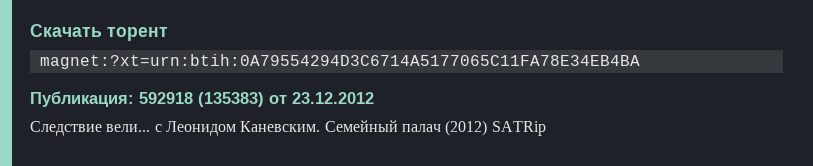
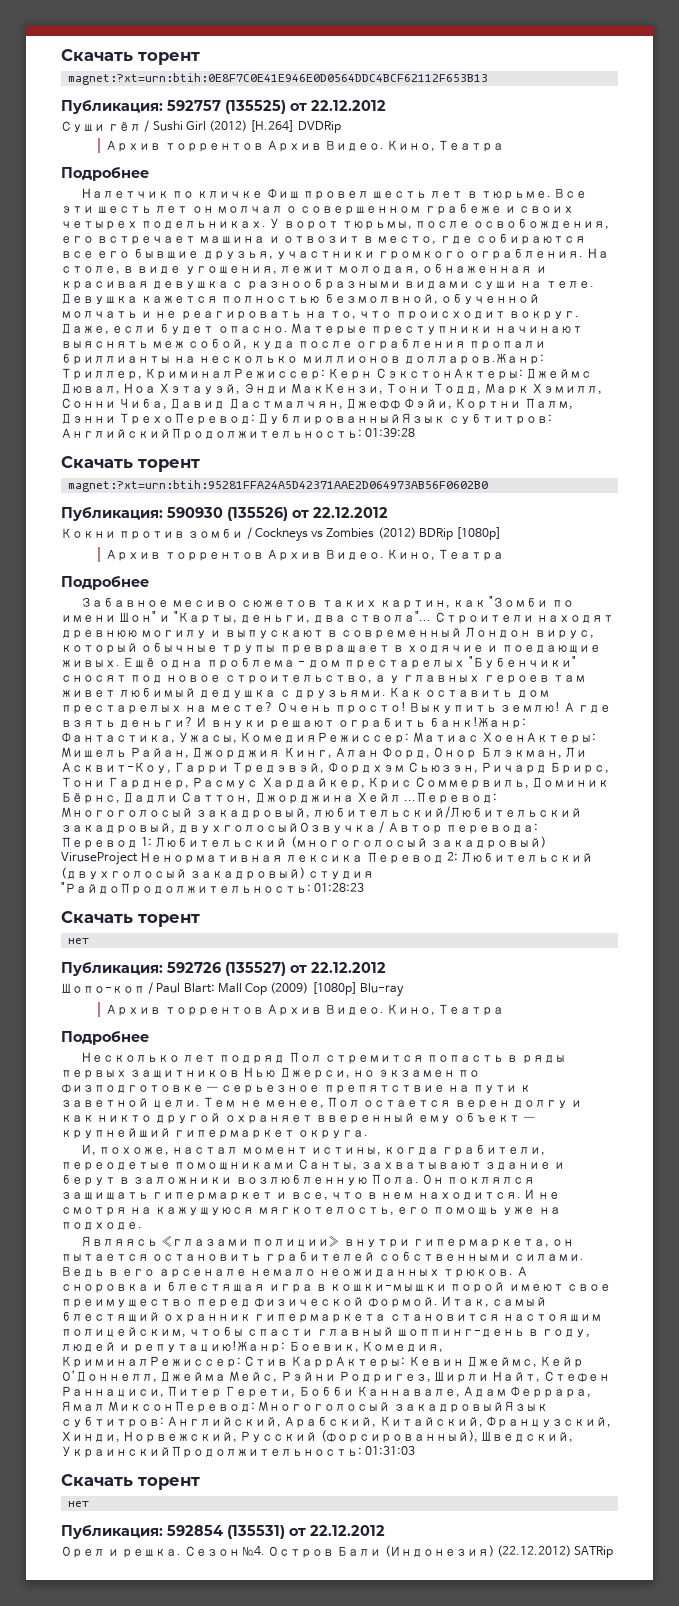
[30,24,168,41] [39,54,640,69] [30,91,374,107] [30,120,488,136] Скачать торент // magnet:?xt=urn:btih:0A79554294D3C6714A5177065C11FA78E34EB4BA // Публикация: 592918 (135383) от 23.12.2012 // Следствие вели... с Леонидом Каневским. Семейный палач (2012) -> [61,49,200,65] [68,73,489,85] [61,99,386,114] [61,120,341,133] [106,140,505,152] [61,166,149,181] [80,188,588,200] [61,203,575,215] [61,218,610,230] [61,233,586,245] [61,248,609,260] [61,263,547,275] [61,278,594,290] [61,293,540,305] [61,311,579,320] [61,323,584,335] [61,338,547,350] [61,353,544,365] [61,368,592,380] [61,383,602,395] [61,398,573,410] [61,413,552,425] [61,428,416,440] [61,456,200,472] [68,480,489,492] [61,506,388,521] [61,527,502,542] [106,549,505,561] [61,575,149,590] [80,596,574,609] [61,611,614,624] [61,627,594,639] [61,642,601,654] [61,656,576,669] [61,675,586,684] [61,687,550,699] [61,702,611,714] [61,717,527,729] [61,732,596,744] [61,747,587,759] [61,762,610,774] [61,777,610,789] [61,792,498,804] [61,806,583,819] [61,821,538,834] [61,836,546,849] [61,852,594,865] [61,867,375,880] [61,882,365,895] [61,911,200,927] [68,938,90,944] [61,961,386,976] [61,982,404,997] [106,1004,505,1016] [61,1030,149,1045] [80,1052,566,1064] [61,1067,481,1079] [61,1084,532,1094] [61,1097,583,1109] [61,1112,535,1124] [61,1128,369,1139] [80,1144,546,1156] [61,1159,566,1171] [61,1174,536,1186] [61,1189,561,1201] [61,1207,561,1216] [61,1222,142,1230] [80,1235,575,1248] [61,1251,584,1263] [61,1266,528,1278] [61,1281,611,1293] [61,1296,548,1308] [61,1311,602,1323] [61,1326,591,1338] [61,1341,443,1353] [61,1356,585,1368] [61,1370,610,1383] [61,1386,592,1398] [61,1401,548,1413] [61,1416,611,1428] [61,1430,573,1443] [61,1446,416,1458] [61,1474,200,1490] [68,1501,90,1507] [61,1524,385,1539] [61,1545,571,1558] Скачать торент // magnet:?xt=urn:btih:0E8F7C0E41E946E0D0564DDC4BCF62112F653B13 // Публикация: 592757 (135525) от 22.12.2012 // Суши гёл / Sushi Girl (2012) [H.264] DVDRip // Архив торрентов Архив Видео. Кино, Театра // Подробнее // Налетчик по кличке Фиш провел шесть лет в тюрьме. Все эти шесть лет он молчал о совершенном грабеже и своих четырех подельниках. У ворот тюрьмы, после освобождения, его встречает машина и отвозит в место, где собираются все его бывшие друзья, участники громкого ограбления. На столе, в виде угощения, лежит молодая, обнаженная и красивая девушка с разнообразными видами суши на теле. Девушка кажется полностью безмолвной, обученной молчать и не реагировать на то, что происходит вокруг. Даже, если будет опасно. Матерые преступники начинают выяснять меж собой, куда после ограбления пропали бриллианты на несколько миллионов долларов.Жанр: Триллер, КриминалРежиссер: Керн СэкстонАктеры: Джеймс Дювал, Ноа Хэтауэй, Энди МакКензи, Тони Тодд, Марк Хэмилл, Сонни Чиба, Давид Дастмалчян, Джефф Фэйи, Кортни Палм, Дэнни ТрехоПеревод: ДублированныйЯзык субтитров: АнглийскийПродолжительность: 01:39:28 // Скачать торент // magnet:?xt=urn:btih:95281FFA24A5D42371AAE2D064973AB56F0602B0 // Публикация: 590930 (135526) от 22.12.2012 // Кокни против зомби / Cockneys vs Zombies (2012) BDRip [1080p] // Архив торрентов Архив Видео. Кино, Театра // Подробнее // Забавное месиво сюжетов таких картин, как "Зомби по имени Шон" и "Карты, деньги, два ствола"... Строители находят древнюю могилу и выпускают в современный Лондон вирус, который обычные трупы превращает в ходячие и поедающие живых. Ещё одна проблема - дом престарелых "Бубенчики" сносят под новое строительство, а у главных героев там живет любимый дедушка с друзьями. Как оставить дом престарелых на месте? Очень просто! Выкупить землю! А где взять деньги? И внуки решают ограбить банк!Жанр: Фантастика, Ужасы, КомедияРежиссер: Матиас ХоенАктеры: Мишель Райан, Джорджия Кинг, Алан Форд, Онор Блэкман, Ли Асквит-Коу, Гарри Тредэвэй, Фордхэм Сьюзэн, Ричард Брирс, Тони Гарднер, Расмус Хардайкер, Крис Соммервиль, Доминик Бёрнс, Дадли Саттон, Джорджина Хейл ...Перевод: Многоголосый закадровый, любительский/Любительский закадровый, двухголосыйОзвучка / Автор перевода: Перевод 1: Любительский (многоголосый закадровый) ViruseProject Ненормативная лексика Перевод 2: Любительский (двухголосый закадровый) студия "РайдоПродолжительность: 01:28:23 // Скачать торент // нет // Публикация: 592726 (135527) от 22.12.2012 // Шопо-коп / Paul Blart: Mall Cop (2009) [1080p] Blu-ray // Архив торрентов Архив Видео. Кино, Театра // Подробнее // Несколько лет подряд Пол стремится попасть в ряды первых защитников Нью Джерси, но экзамен по физподготовке — серьезное препятствие на пути к заветной цели. Тем не менее, Пол остается верен долгу и как никто другой охраняет вверенный ему объект — крупнейший гипермаркет округа. // И, похоже, настал момент истины, когда грабители, переодетые помощниками Санты, захватывают здание и берут в заложники возлюбленную Пола. Он поклялся защищать гипермаркет и все, что в нем находится. И не смотря на кажущуюся мягкотелость, его помощь уже на подходе. // Являясь «глазами полиции» внутри гипермаркета, он пытается остановить грабителей собственными силами. Ведь в его арсенале немало неожиданных трюков. А сноровка и блестящая игра в кошки-мышки порой имеют свое преимущество перед физической формой. Итак, самый блестящий охранник гипермаркета становится настоящим полицейским, чтобы спасти главный шоппинг-день в году, людей и репутацию!Жанр: Боевик, Комедия, КриминалРежиссер: Стив КаррАктеры: Кевин Джеймс, Кейр О’Доннелл, Джейма Мейс, Рэйни Родригез, Ширли Найт, Стефен Раннациси, Питер Герети, Бобби Каннавале, Адам Феррара, Ямал МиксонПеревод: Многоголосый закадровыйЯзык субтитров: Английский, Арабский, Китайский, Французский, Хинди, Норвежский, Русский (форсированный), Шведский, УкраинскийПродолжительность: 01:31:03 // Скачать торент // нет // Публикация: 592854 (135531) от 22.12.2012 // Орел и решка. Сезон №4. Остров Бали (Индонезия) (22.12.2012)

